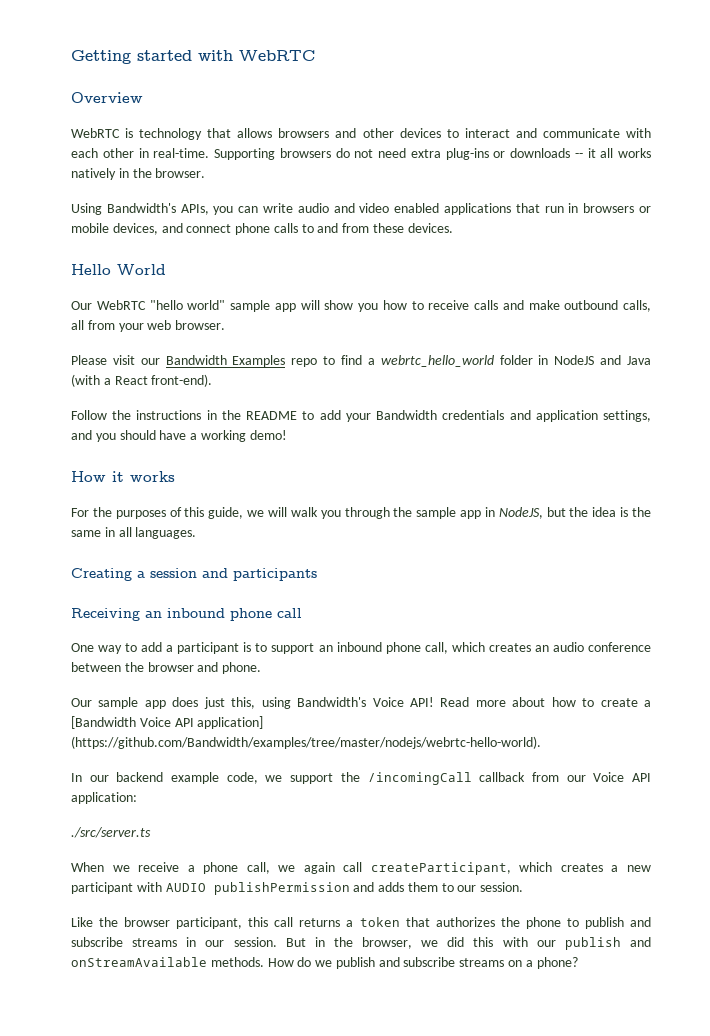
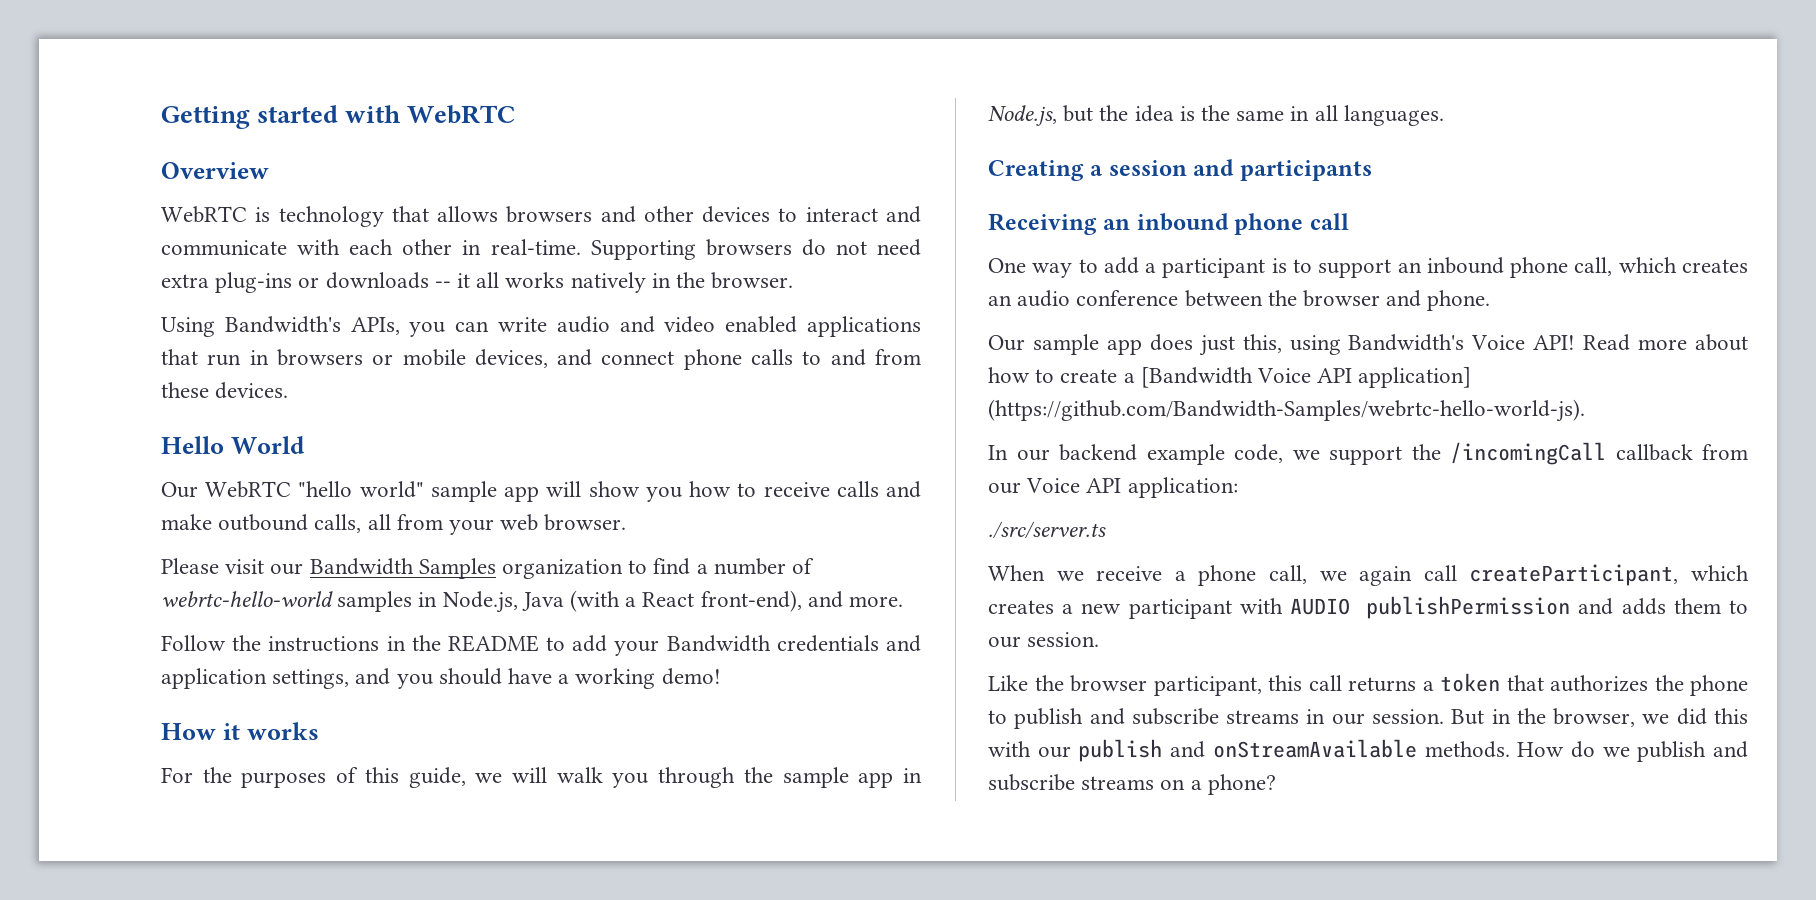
[232,355,318,367] Examples repo -> [418,558,624,579] Samples organization
[380,355,622,367] webrtc_hello_world folder in NodeJS and -> [713,558,815,575] [161,591,518,613] number of webrtc-hello-world samples in Node.js,
[151,374,213,387] front-end). -> [700,590,904,612] front-end), and more.
[498,507,543,519] NodeJS, -> [988,105,1057,126] Node.js,
[71,736,541,749] (https://github.com/Bandwidth/examples/tree/master/nodejs/webrtc-hello-world). -> [988,399,1585,422] (https://github.com/Bandwidth-Samples/webrtc-hello-world-js).

